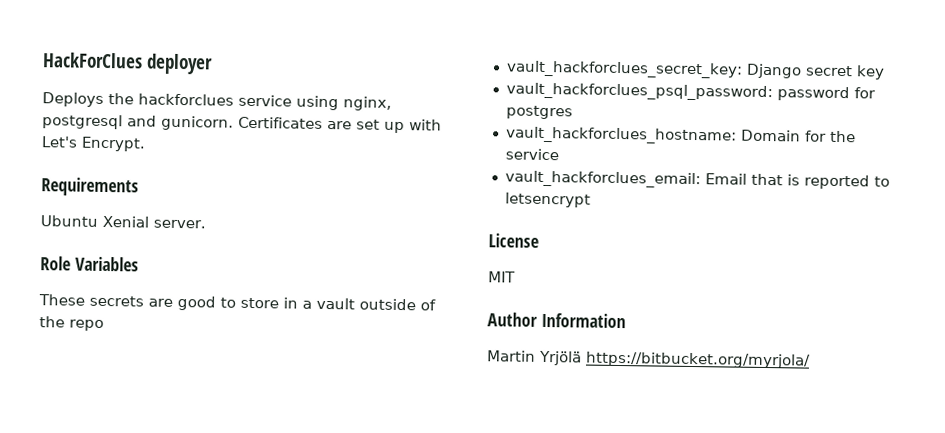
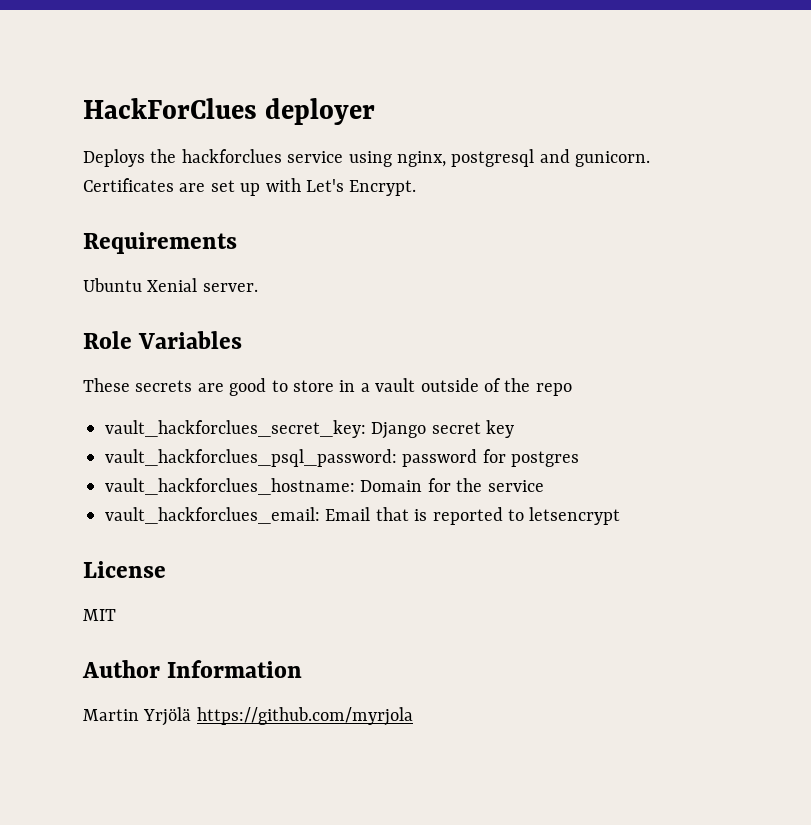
[585,351,811,369] https://bitbucket.org/myrjola/ -> [196,707,413,726] https://github.com/myrjola

